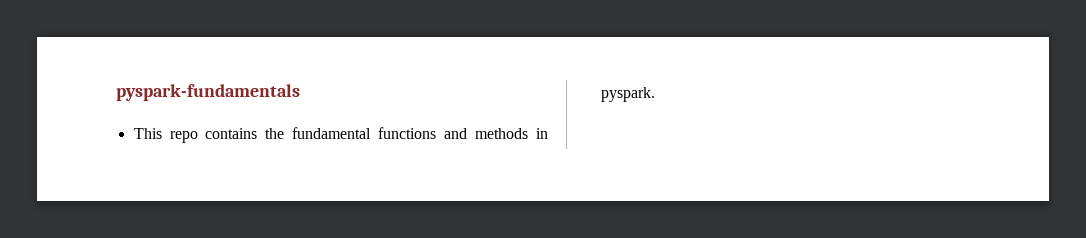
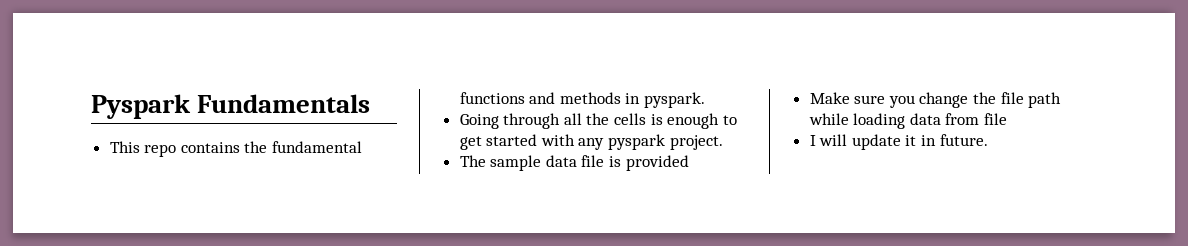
[116,84,300,101] pyspark-fundamentals -> [91,94,371,119] Pyspark Fundamentals
(655, 94) none -> [459,113,737,129] [459,134,723,150] [459,155,689,171] [809,92,1062,108] [808,113,1008,129] [809,134,988,150] // Going through all the cells is enough to get started with any pyspark project. // The sample data file is provided // Make sure you change the file path while loading data from file // I will update it in future.

